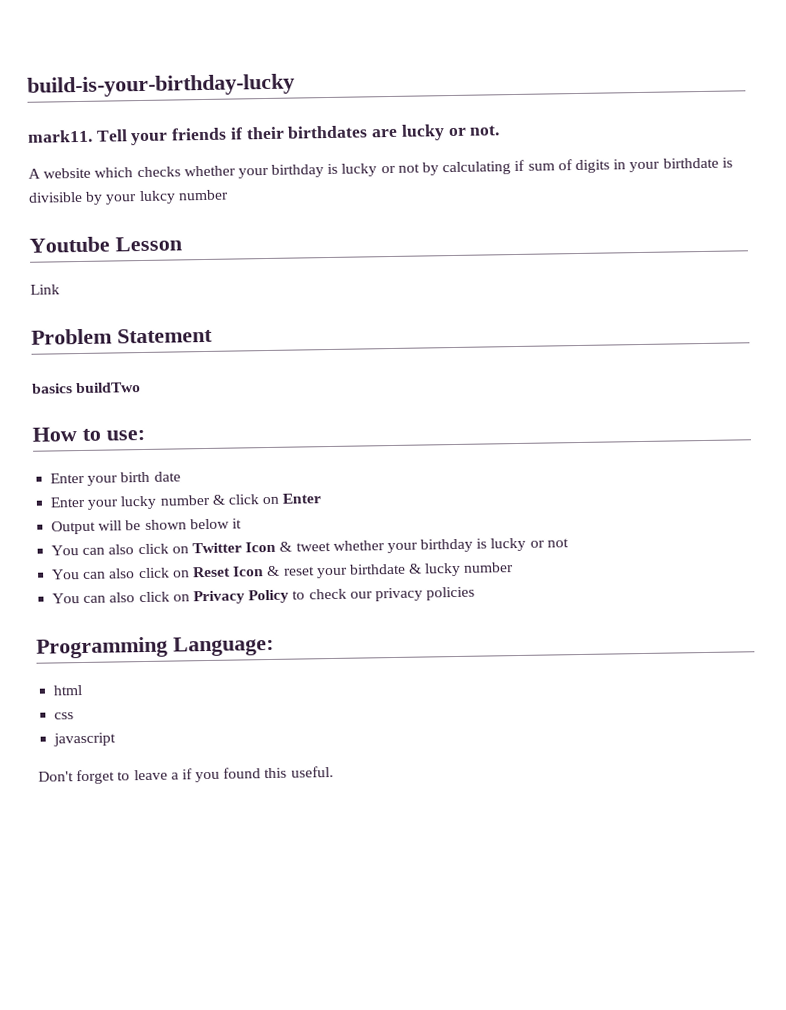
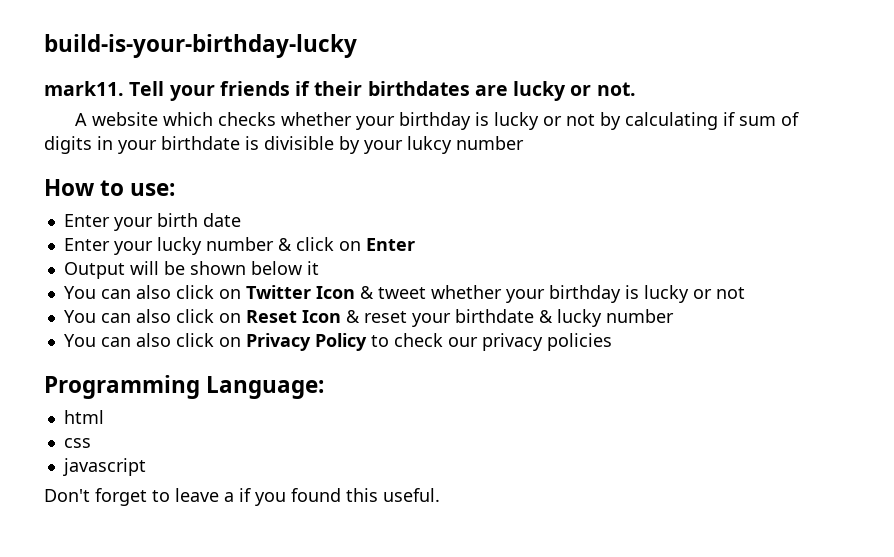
[29,236,182,253] [30,284,60,295] [31,327,213,345] [32,382,142,394] // Youtube Lesson // Link // Problem Statement // basics buildTwo -> (524, 143) none

